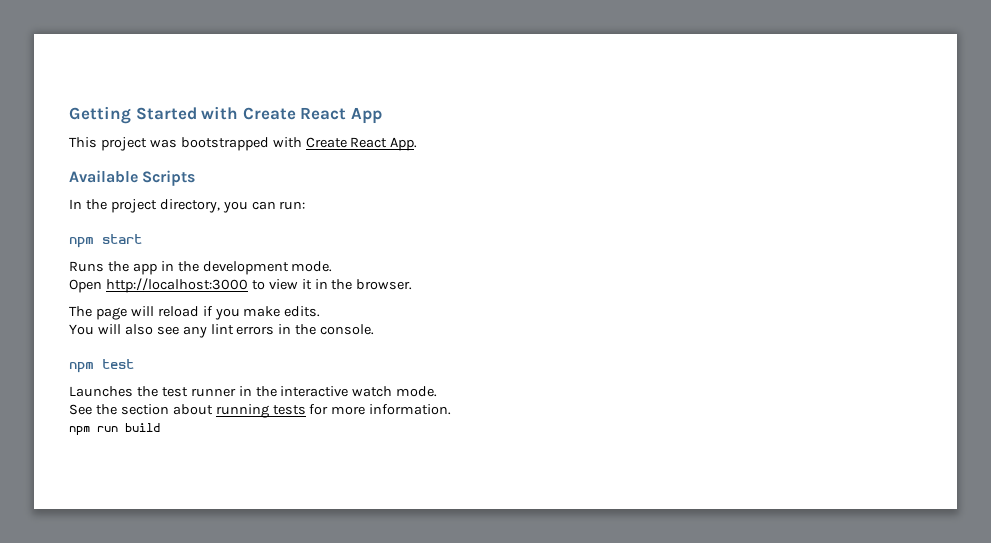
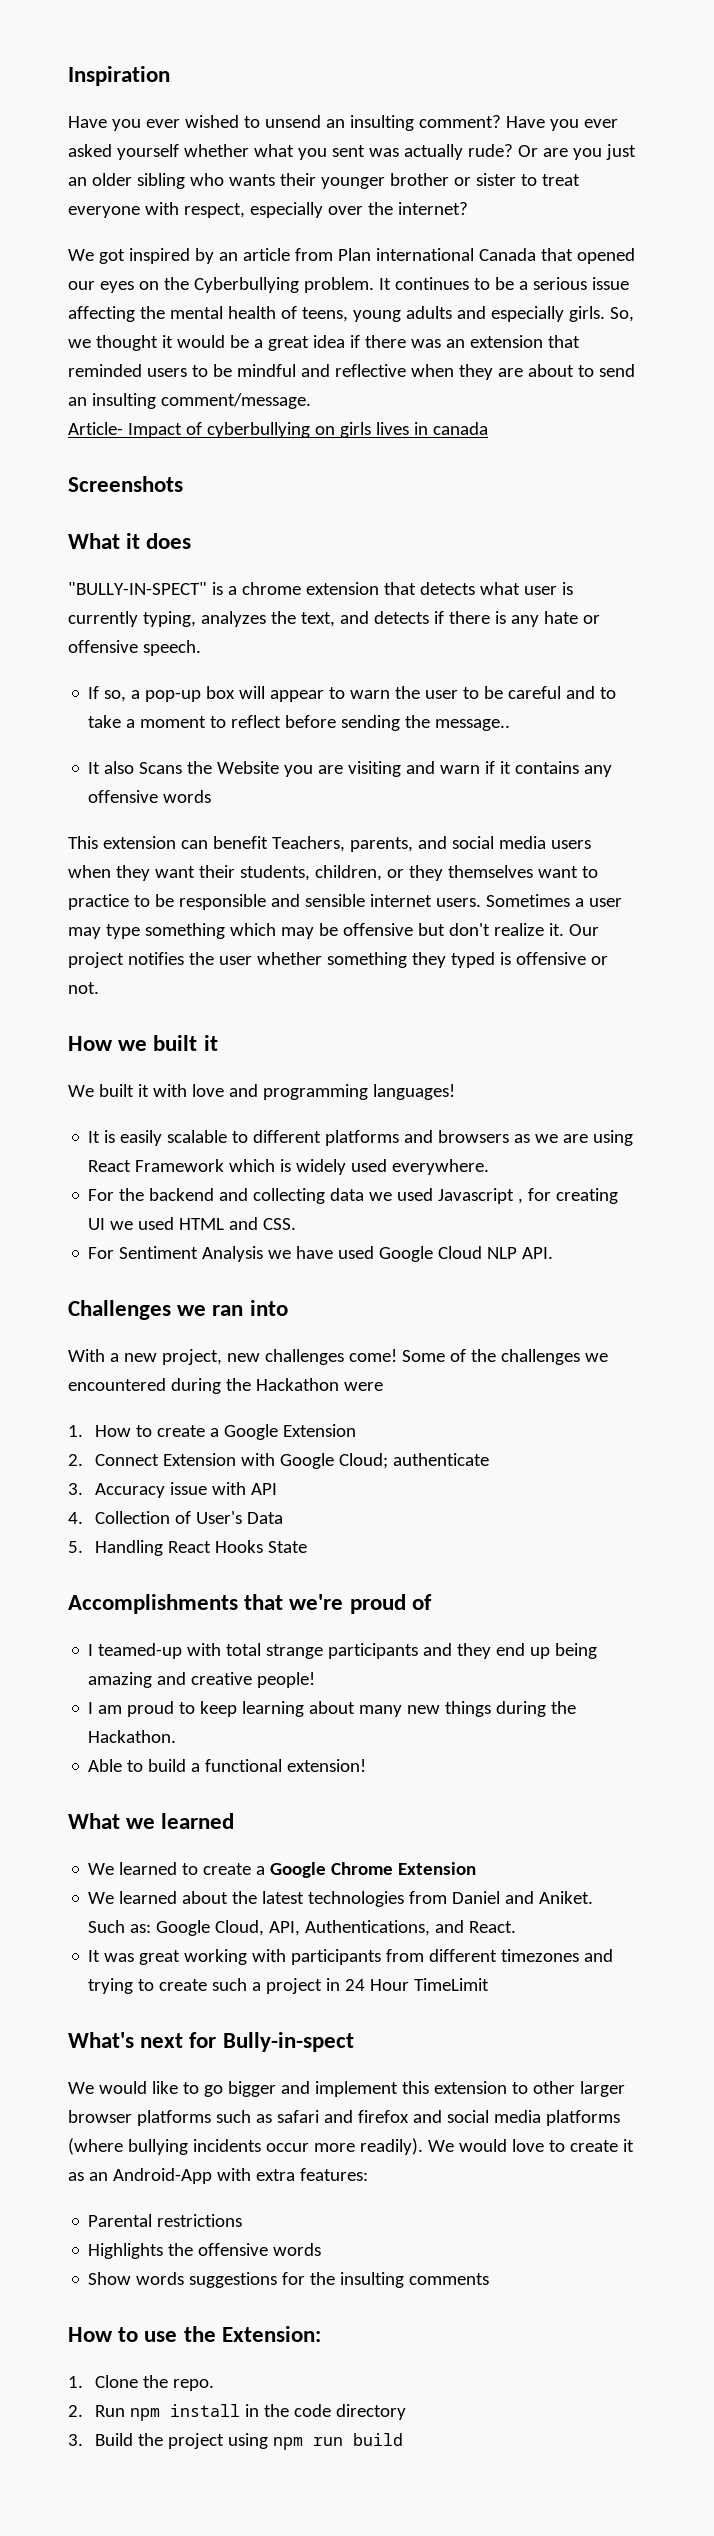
[69,106,382,124] [69,137,418,151] [69,170,196,186] [69,199,306,213] [69,234,142,248] [69,261,333,275] [69,278,413,293] [69,306,321,320] [69,324,375,338] [69,359,134,373] [69,386,438,397] [69,404,452,418] Getting Started with Create React App // This project was bootstrapped with Create React App. // Available Scripts // In the project directory, you can run: // npm start // Runs the app in the development mode. // Open http://localhost:3000 to view it in the browser. // The page will reload if you make edits. // You will also see any lint errors in the console. // npm test // Launches the test runner in the interactive watch mode. // See the section about running tests for more information. // -> [68,66,170,86] [68,115,618,131] [68,144,636,160] [68,173,580,189] [68,202,468,218] [68,248,635,264] [68,277,629,293] [68,306,634,322] [68,335,580,351] [68,364,635,380] [68,393,311,409] [68,422,488,438] [68,476,183,492] [68,533,192,549] [68,582,573,595] [68,611,600,627] [68,640,201,656] [88,686,617,702] [88,715,511,731] [88,761,613,777] [88,790,212,803] [68,836,591,852] [68,865,598,881] [68,894,622,910] [68,923,599,939] [68,952,608,968] [68,982,99,994] [68,1035,218,1051] [68,1084,455,1100] [88,1130,634,1146] [88,1159,490,1175] [88,1188,619,1204] [88,1217,297,1230] [88,1246,554,1262] [68,1300,288,1320] [68,1349,608,1365] [68,1378,383,1394] [68,1424,357,1440] [68,1453,490,1469] [68,1482,278,1498] [68,1511,284,1524] [68,1540,308,1556] [68,1594,432,1614] [88,1643,598,1659] [88,1672,316,1688] [88,1701,577,1717] [88,1730,177,1743] [88,1759,367,1772] [68,1813,235,1829] [88,1862,477,1878] [88,1891,594,1907] [88,1920,517,1936] [88,1949,614,1965] [88,1978,490,1994] [68,2032,354,2052] [68,2081,625,2097] [68,2110,620,2126] [68,2138,634,2155] [68,2168,368,2184] [88,2214,243,2227] [88,2243,322,2259] [88,2272,490,2288] [68,2326,321,2342] [68,2375,215,2391] [68,2404,407,2421] [68,2433,269,2449] Inspiration // Have you ever wished to unsend an insulting comment? Have you ever asked yourself whether what you sent was actually rude? Or are you just an older sibling who wants their younger brother or sister to treat everyone with respect, especially over the internet? // We got inspired by an article from Plan international Canada that opened our eyes on the Cyberbullying problem. It continues to be a serious issue affecting the mental health of teens, young adults and especially girls. So, we thought it would be a great idea if there was an extension that reminded users to be mindful and reflective when they are about to send an insulting comment/message. // Article- Impact of cyberbullying on girls lives in canada // Screenshots // What it does // "BULLY-IN-SPECT" is a chrome extension that detects what user is currently typing, analyzes the text, and detects if there is any hate or offensive speech. // If so, a pop-up box will appear to warn the user to be careful and to take a moment to reflect before sending the message.. // It also Scans the Website you are visiting and warn if it contains any offensive words // This extension can benefit Teachers, parents, and social media users when they want their students, children, or they themselves want to practice to be responsible and sensible internet users. Sometimes a user may type something which may be offensive but don't realize it. Our project notifies the user whether something they typed is offensive or not. // How we built it // We built it with love and programming languages! // It is easily scalable to different platforms and browsers as we are using React Framework which is widely used everywhere. // For the backend and collecting data we used Javascript , for creating UI we used HTML and CSS. // For Sentiment Analysis we have used Google Cloud NLP API. // Challenges we ran into // With a new project, new challenges come! Some of the challenges we encountered during the Hackathon were // 1. How to create a Google Extension // 2. Connect Extension with Google Cloud; authenticate // 3. Accuracy issue with API // 4. Collection of User's Data // 5. Handling React Hooks State // Accomplishments that we're proud of // I teamed-up with total strange participants and they end up being amazing and creative people! // I am proud to keep learning about many new things during the Hackathon. // Able to build a functional extension! // What we learned // We learned to create a Google Chrome Extension // We learned about the latest technologies from Daniel and Aniket. Such as: Google Cloud, API, Authentications, and React. // It was great working with participants from different timezones and trying to create such a project in 24 Hour TimeLimit // What's next for Bully-in-spect // We would like to go bigger and implement this extension to other larger browser platforms such as safari and firefox and social media platforms (where bullying incidents occur more readily). We would love to create it as an Android-App with extra features: // Parental restrictions // Highlights the offensive words // Show words suggestions for the insulting comments // How to use the Extension: // 1. Clone the repo. // 2. Run npm install in the code directory // 3. Build the project using

